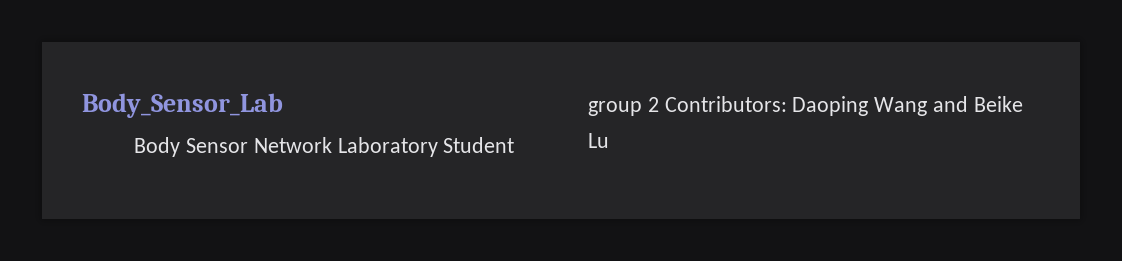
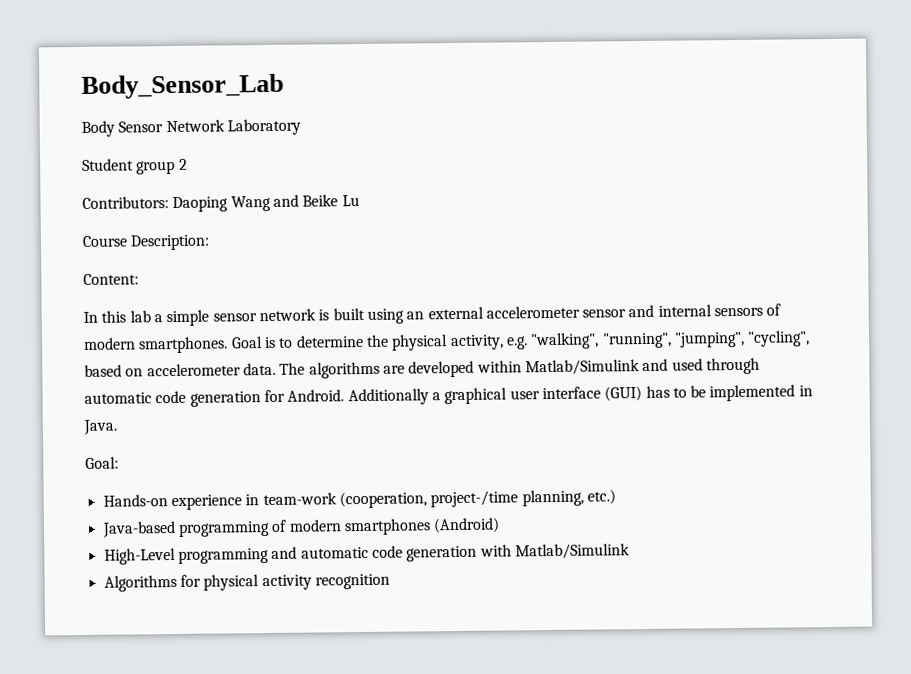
(438, 147) none -> (301, 127) //
(659, 104) none -> (188, 164) //
(609, 140) none -> [82,234,211,251] [83,273,139,285] [83,303,782,327] [83,330,811,354] [84,357,760,379] [84,384,813,407] [83,419,118,435] [85,456,119,469] [102,489,616,511] [101,517,501,538] [103,543,630,565] [103,573,390,592] // Course Description: // Content: // In this lab a simple sensor network is built using an external accelerometer sensor and internal sensors of modern smartphones. Goal is to determine the physical activity, e.g. "walking", "running", "jumping", "cycling", based on accelerometer data. The algorithms are developed within Matlab/Simulink and used through automatic code generation for Android. Additionally a graphical user interface (GUI) has to be implemented in Java. // Goal: // Hands-on experience in team-work (cooperation, project-/time planning, etc.) // Java-based programming of modern smartphones (Android) // High-Level programming and automatic code generation with Matlab/Simulink // Algorithms for physical activity recognition

